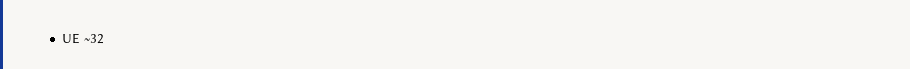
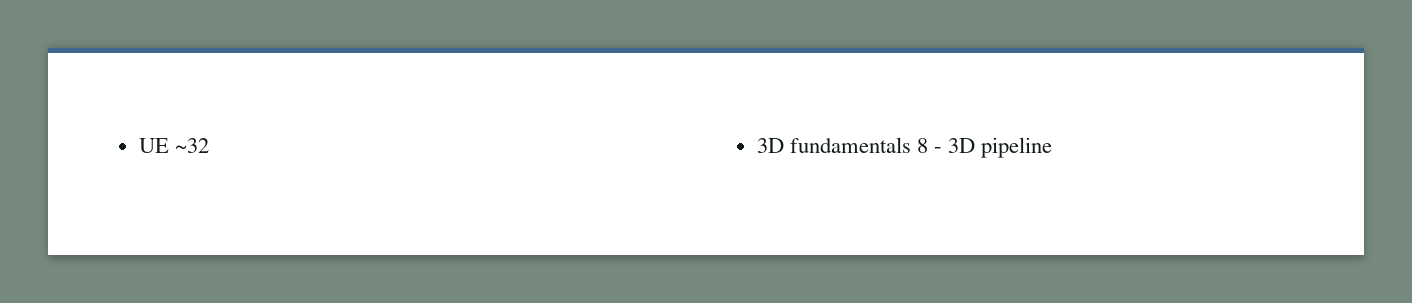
(105, 39) none -> [756,137,1053,158] // 3D fundamentals 8 - 3D pipeline

